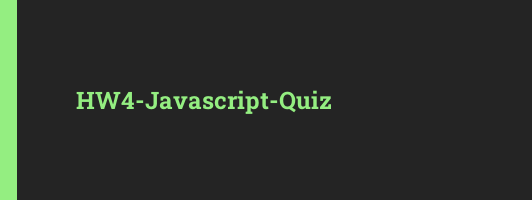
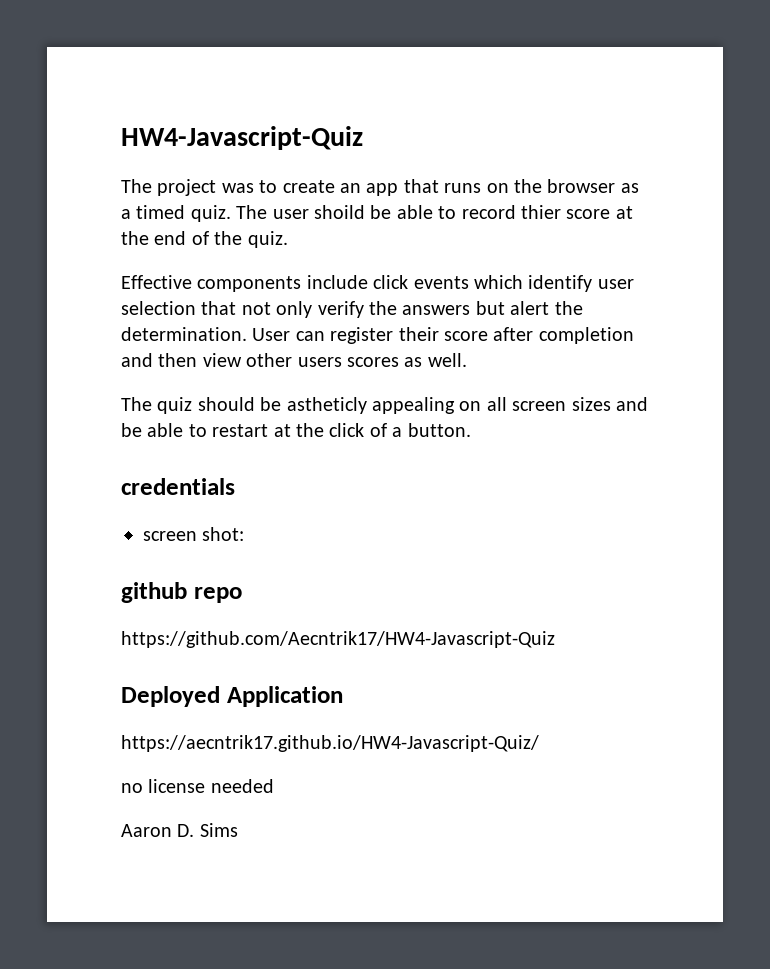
(332, 102) none -> [121,179,639,196] [121,205,633,222] [121,231,288,248] [121,275,634,292] [121,301,583,318] [121,327,634,344] [121,353,467,367] [121,397,648,414] [121,423,471,437] [121,478,235,495] [143,527,245,541] [121,582,242,603] [121,631,555,648] [121,686,343,707] [121,735,539,752] [121,779,274,793] [121,823,238,837] // The project was to create an app that runs on the browser as a timed quiz. The user shoild be able to record thier score at the end of the quiz. // Effective components include click events which identify user selection that not only verify the answers but alert the determination. User can register their score after completion and then view other users scores as well. // The quiz should be astheticly appealing on all screen sizes and be able to restart at the click of a button. // credentials // screen shot: // github repo // https://github.com/Aecntrik17/HW4-Javascript-Quiz // Deployed Application // https://aecntrik17.github.io/HW4-Javascript-Quiz/ // no license needed // Aaron D. Sims

